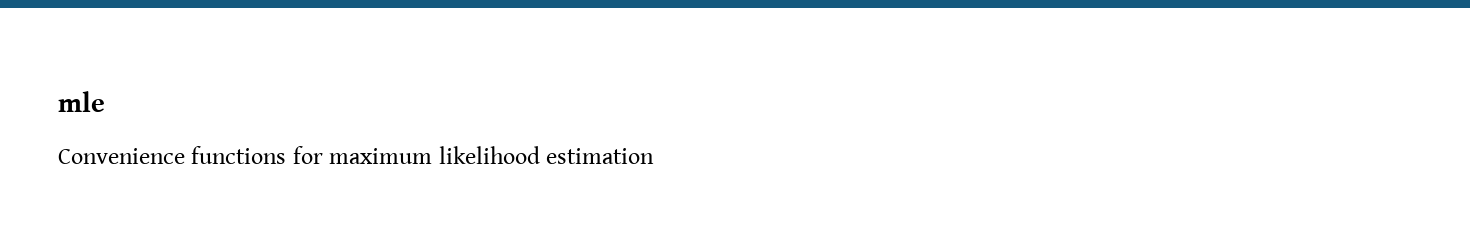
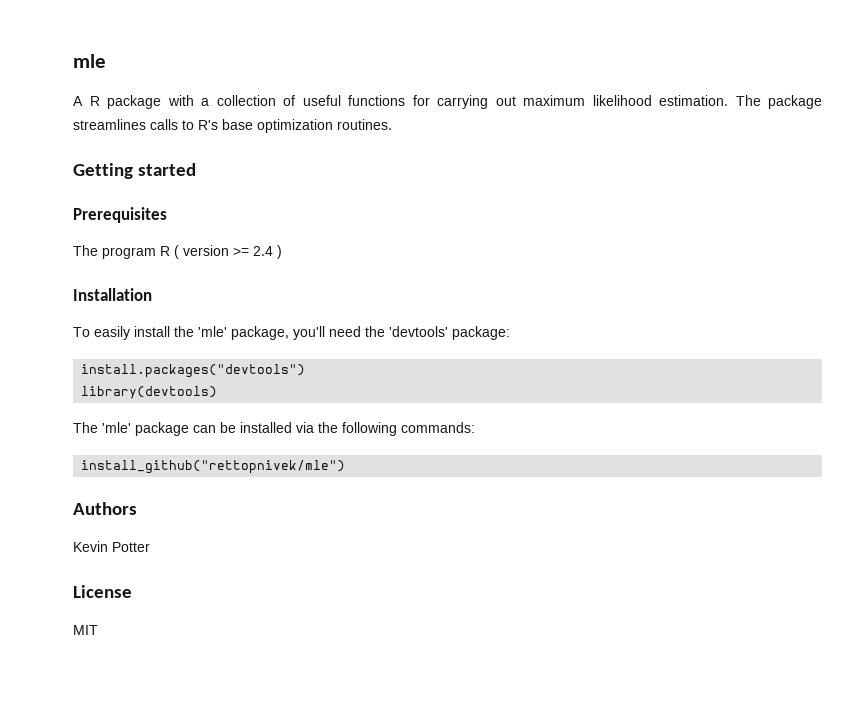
[58,146,655,164] Convenience functions for maximum likelihood estimation -> [73,95,822,109] [73,119,392,133] [73,163,196,179] [73,207,167,223] [73,245,282,259] [73,288,152,301] [73,326,510,340] [81,364,306,378] [81,386,218,399] [73,422,475,436] [81,460,346,474] [73,502,137,515] [73,541,150,552] [73,585,132,598] [73,625,98,635] A R package with a collection of useful functions for carrying out maximum likelihood estimation. The package streamlines calls to R's base optimization routines. // Getting started // Prerequisites // The program R ( version >= 2.4 ) // Installation // To easily install the 'mle' package, you'll need the 'devtools' package: // install.packages("devtools") // library(devtools) // The 'mle' package can be installed via the following commands: // install_github("rettopnivek/mle") // Authors // Kevin Potter // License // MIT

